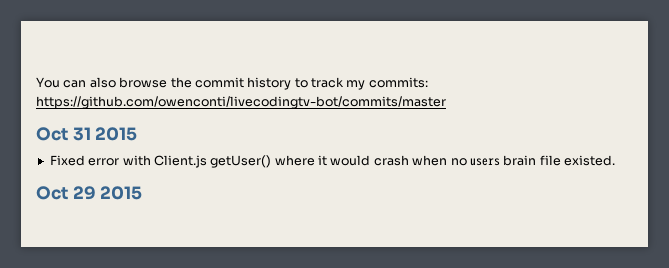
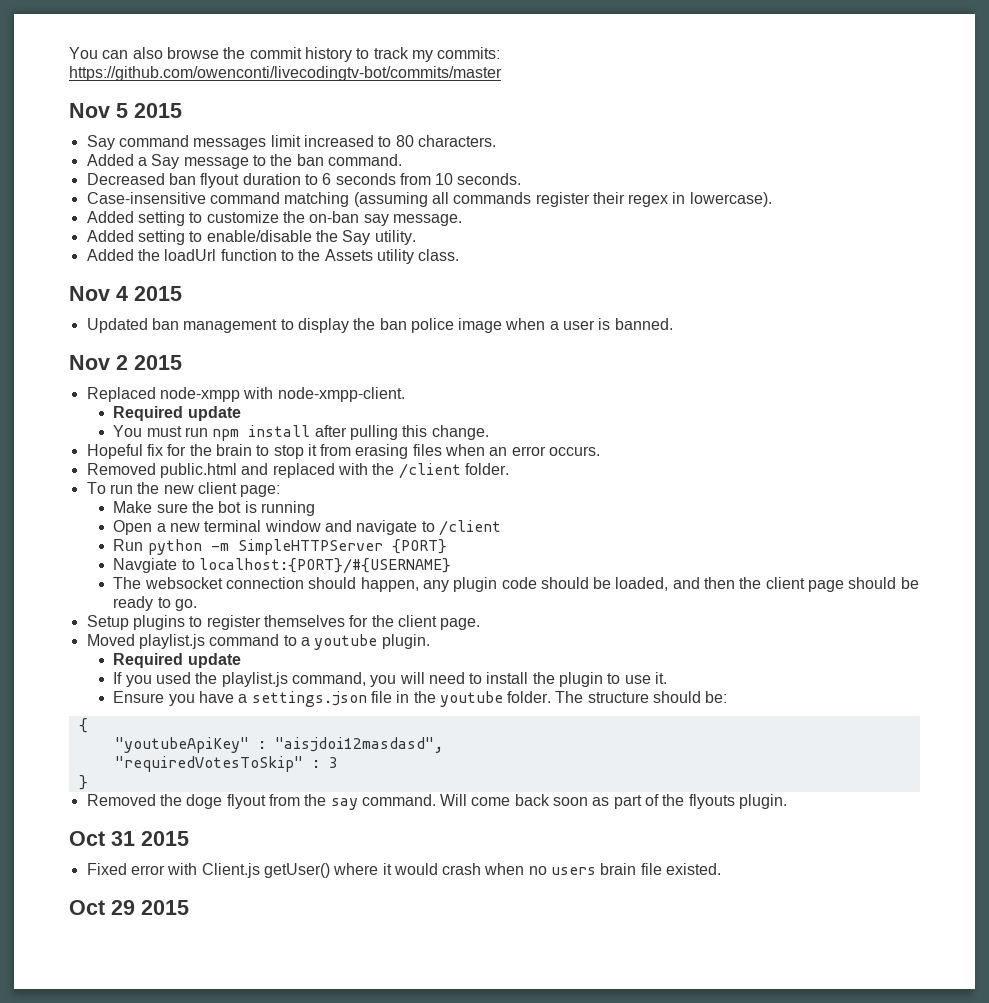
(446, 102) none -> [69,103,182,118] [86,135,496,150] [86,154,402,169] [86,173,522,188] [86,192,772,207] [86,211,462,226] [86,230,416,245] [86,249,460,264] [69,286,182,301] [86,318,673,333] [69,355,182,370] [86,387,405,402] [113,406,241,421] [113,425,489,441] [86,444,601,459] [86,463,509,479] [86,482,281,497] [113,501,315,516] [113,520,501,536] [113,539,447,555] [113,558,451,574] [113,577,919,592] [113,596,197,611] [86,615,481,630] [86,634,430,650] [113,653,241,668] [113,672,668,687] [113,691,728,707] [78,718,88,733] [114,737,443,753] [114,756,338,772] [78,775,88,790] [86,794,788,810] // Nov 5 2015 // Say command messages limit increased to 80 characters. // Added a Say message to the ban command. // Decreased ban flyout duration to 6 seconds from 10 seconds. // Case-insensitive command matching (assuming all commands register their regex in lowercase). // Added setting to customize the on-ban say message. // Added setting to enable/disable the Say utility. // Added the loadUrl function to the Assets utility class. // Nov 4 2015 // Updated ban management to display the ban police image when a user is banned. // Nov 2 2015 // Replaced node-xmpp with node-xmpp-client. // Required update // You must run npm install after pulling this change. // Hopeful fix for the brain to stop it from erasing files when an error occurs. // Removed public.html and replaced with the /client folder. // To run the new client page: // Make sure the bot is running // Open a new terminal window and navigate to /client // Run python -m SimpleHTTPServer {PORT} // Navgiate to localhost:{PORT}/#{USERNAME} // The websocket connection should happen, any plugin code should be loaded, and then the client page should be ready to go. // Setup plugins to register themselves for the client page. // Moved playlist.js command to a youtube plugin. // Required update // If you used the playlist.js command, you will need to install the plugin to use it. // Ensure you have a settings.json file in the youtube folder. The structure should be: // { // "youtubeApiKey" : "aisjdoi12masdasd", // "requiredVotesToSkip" : 3 // } // Removed the doge flyout from the say command. Will come back soon as part of the flyouts plugin.

